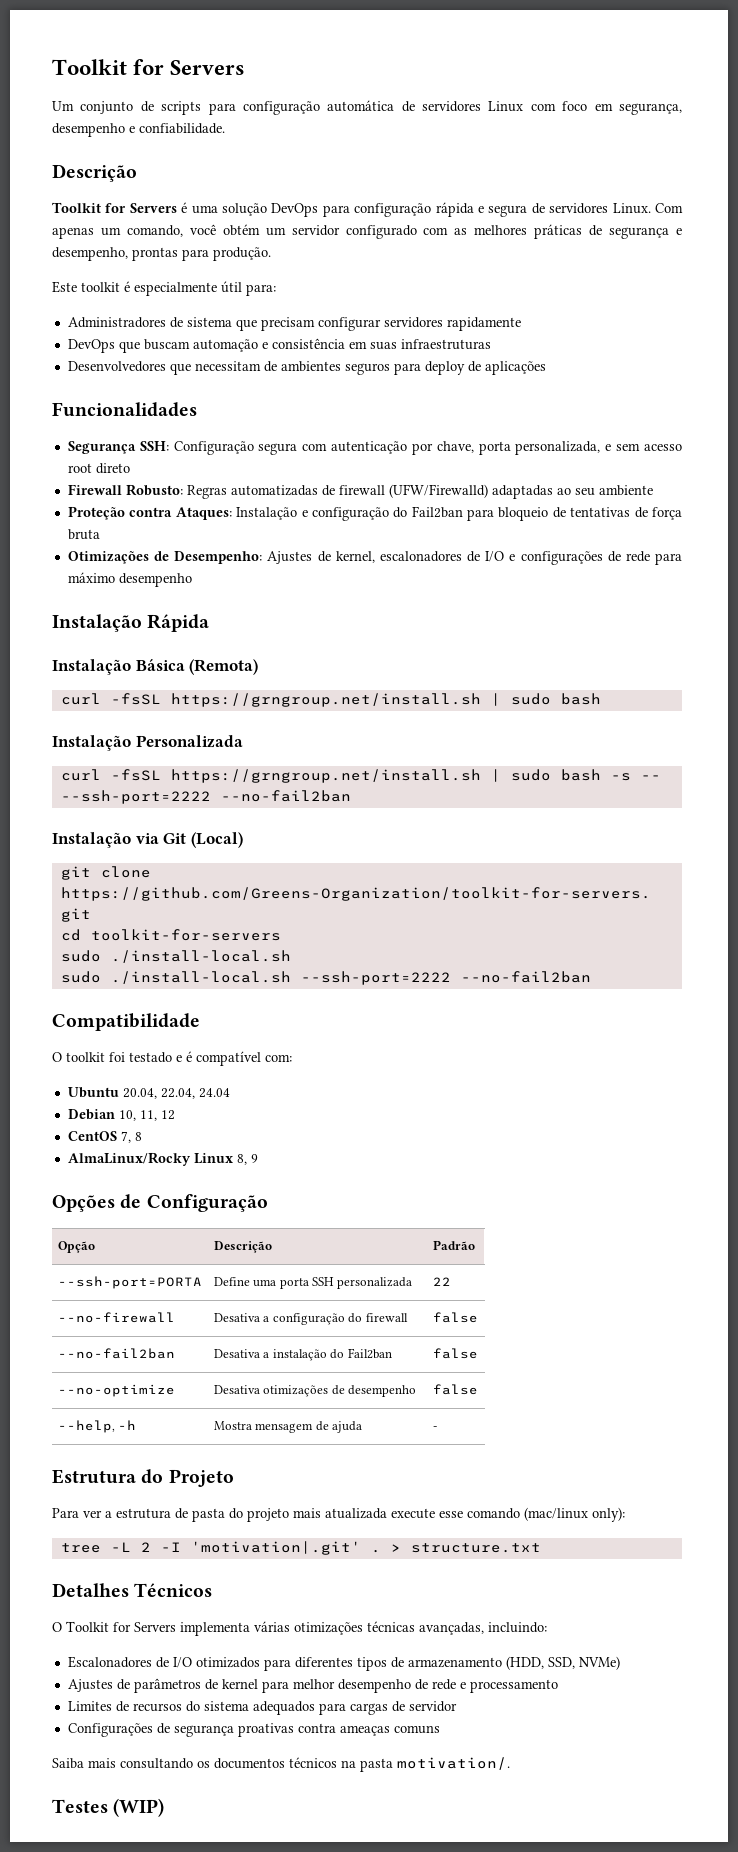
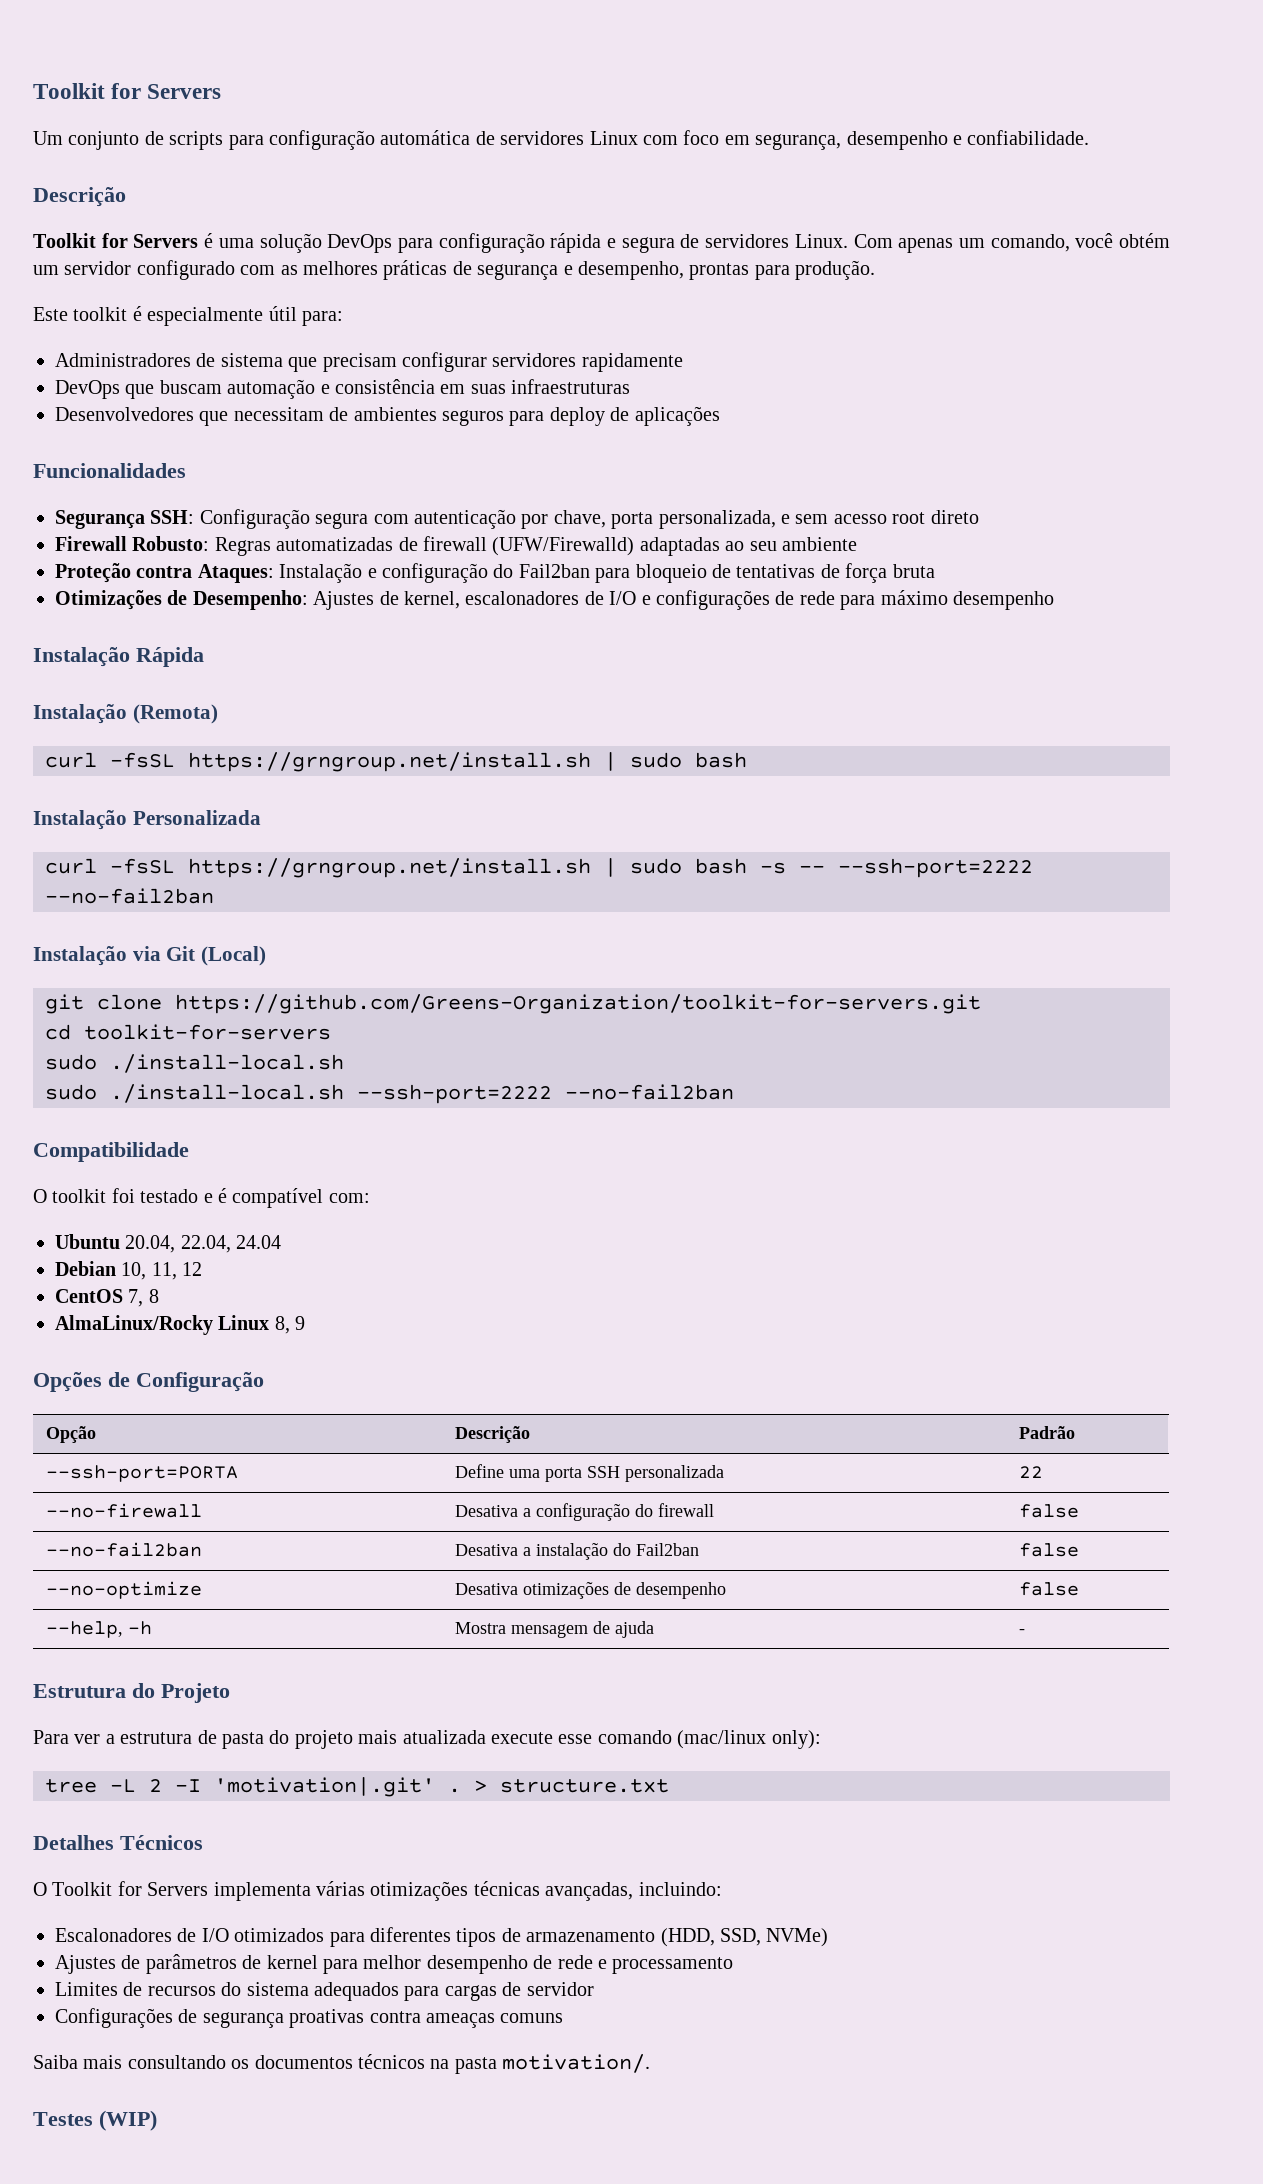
[135,659,185,671] Básica -> (127, 714) none

